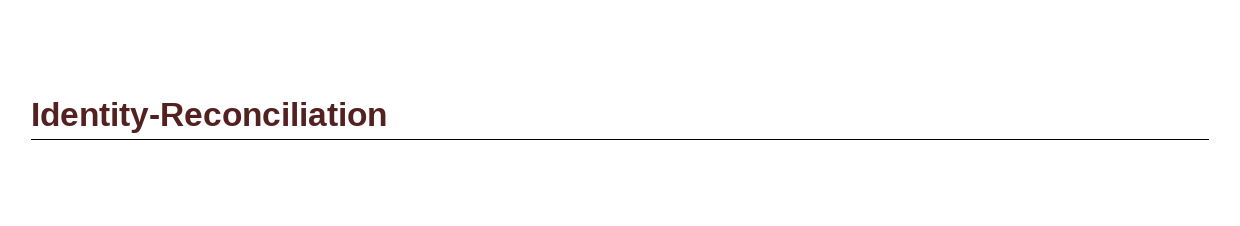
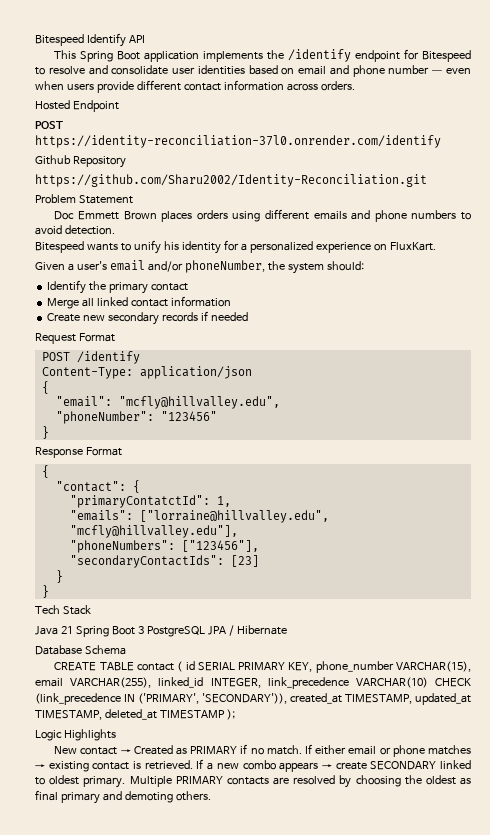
[31,102,387,133] Identity-Reconciliation -> [35,33,145,47] [54,49,471,62] [35,65,472,77] [35,80,355,93] [35,100,119,112] [35,121,63,129] [35,135,441,148] [35,155,126,168] [35,174,427,187] [35,194,133,204] [54,209,472,222] [35,225,115,235] [35,240,436,254] [35,260,364,274] [47,280,189,294] [47,296,231,309] [47,311,248,325] [35,333,115,344] [41,351,140,364] [41,366,252,379] [41,381,49,394] [55,396,280,409] [55,411,217,424] [41,426,49,439] [35,447,122,458] [41,465,49,478] [55,480,140,493] [69,495,231,508] [69,510,329,523] [69,525,238,538] [69,540,259,553] [69,555,259,568] [55,570,63,583] [41,585,49,598] [35,605,91,615] [35,625,287,637] [35,645,126,655] [54,661,471,673] [35,677,471,689] [35,693,471,705] [35,709,235,720] [35,729,116,741] [54,744,471,757] [35,759,471,772] [35,775,472,788] [35,790,211,804] Bitespeed Identify API // This Spring Boot application implements the /identify endpoint for Bitespeed to resolve and consolidate user identities based on email and phone number — even when users provide different contact information across orders. // Hosted Endpoint // POST https://identity-reconciliation-37l0.onrender.com/identify // Github Repository // https://github.com/Sharu2002/Identity-Reconciliation.git // Problem Statement // Doc Emmett Brown places orders using different emails and phone numbers to avoid detection. // Bitespeed wants to unify his identity for a personalized experience on FluxKart. // Given a user's email and/or phoneNumber, the system should: // Identify the primary contact // Merge all linked contact information // Create new secondary records if needed // Request Format // POST /identify // Content-Type: application/json // { // "email": "mcfly@hillvalley.edu", // "phoneNumber": "123456" // } // Response Format // { // "contact": { // "primaryContatctId": 1, // "emails": ["lorraine@hillvalley.edu", "mcfly@hillvalley.edu"], // "phoneNumbers": ["123456"], // "secondaryContactIds": [23] // } // } // Tech Stack // Java 21 Spring Boot 3 PostgreSQL JPA / Hibernate // Database Schema // CREATE TABLE contact ( id SERIAL PRIMARY KEY, phone_number VARCHAR(15), email VARCHAR(255), linked_id INTEGER, link_precedence VARCHAR(10) CHECK (link_precedence IN ('PRIMARY', 'SECONDARY')), created_at TIMESTAMP, updated_at TIMESTAMP, deleted_at TIMESTAMP ); // Logic Highlights // New contact → Created as PRIMARY if no match. If either email or phone matches → existing contact is retrieved. If a new combo appears → create SECONDARY linked to oldest primary. Multiple PRIMARY contacts are resolved by choosing the oldest as final primary and demoting others.

